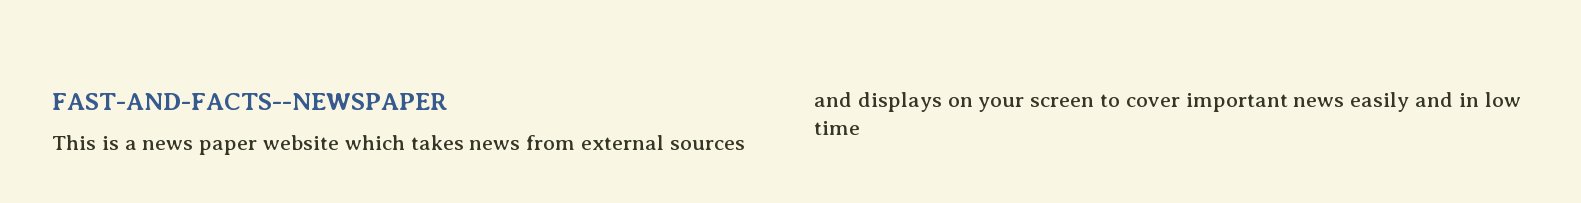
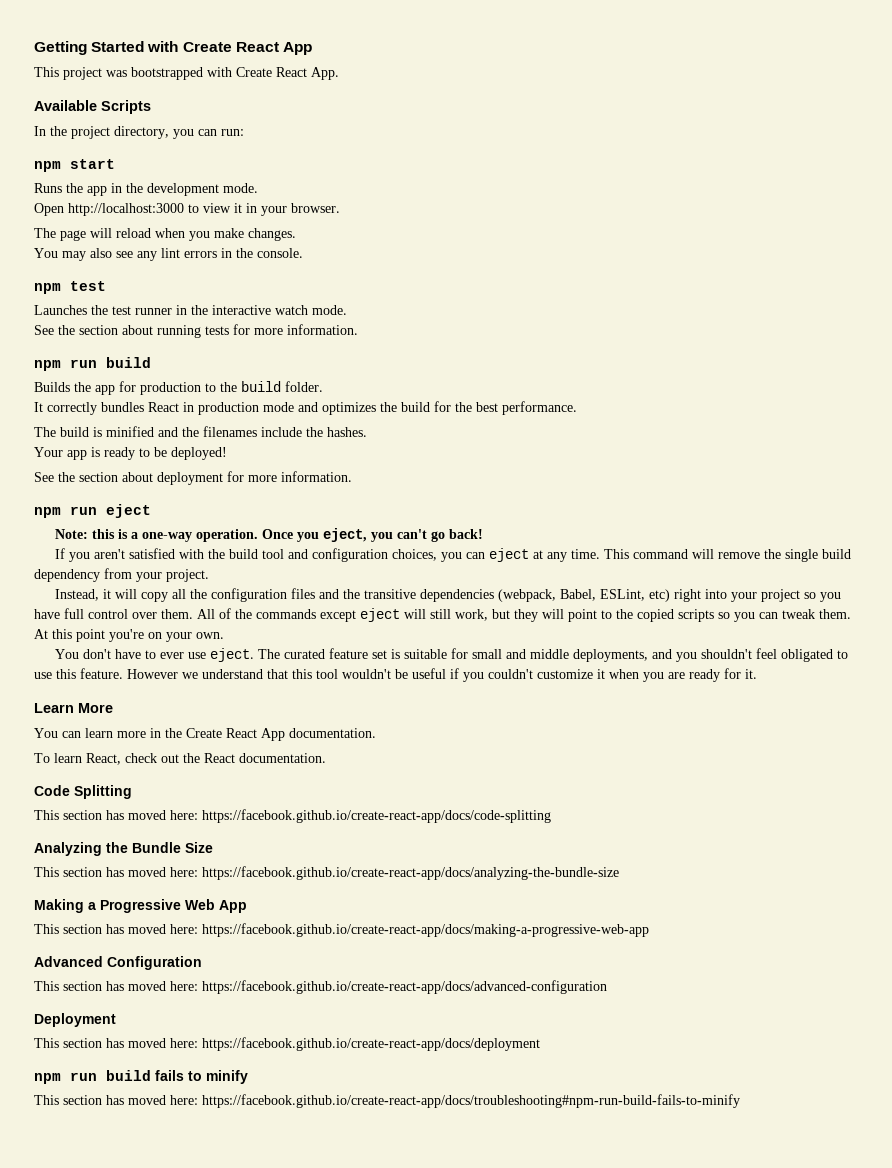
[52,93,447,110] [52,135,745,155] [814,92,1521,112] [814,121,860,135] FAST-AND-FACTS--NEWSPAPER // This is a news paper website which takes news from external sources and displays on your screen to cover important news easily and in low time -> [34,41,312,55] [34,67,339,80] [34,100,151,114] [34,126,244,139] [34,159,115,172] [34,183,258,196] [34,203,340,216] [34,228,296,241] [34,248,303,261] [34,281,106,294] [34,305,347,315] [34,324,358,338] [34,357,151,371] [34,381,323,395] [34,401,577,415] [34,426,367,437] [34,447,227,460] [34,471,352,485] [34,504,151,518] [55,528,484,542] [55,548,852,562] [34,568,209,582] [55,588,842,602] [34,608,851,622] [34,629,224,642] [55,648,849,662] [34,668,757,682] [34,703,113,713] [34,728,376,741] [34,753,326,765] [34,785,132,799] [34,809,551,823] [34,842,213,856] [34,866,619,880] [34,899,247,913] [34,923,649,937] [34,956,202,970] [34,980,607,994] [34,1013,116,1027] [34,1037,540,1051] [34,1070,248,1084] [34,1094,740,1108] Getting Started with Create React App // This project was bootstrapped with Create React App. // Available Scripts // In the project directory, you can run: // npm start // Runs the app in the development mode. // Open http://localhost:3000 to view it in your browser. // The page will reload when you make changes. // You may also see any lint errors in the console. // npm test // Launches the test runner in the interactive watch mode. // See the section about running tests for more information. // npm run build // Builds the app for production to the build folder. // It correctly bundles React in production mode and optimizes the build for the best performance. // The build is minified and the filenames include the hashes. // Your app is ready to be deployed! // See the section about deployment for more information. // npm run eject // Note: this is a one-way operation. Once you eject, you can't go back! // If you aren't satisfied with the build tool and configuration choices, you can eject at any time. This command will remove the single build dependency from your project. // Instead, it will copy all the configuration files and the transitive dependencies (webpack, Babel, ESLint, etc) right into your project so you have full control over them. All of the commands except eject will still work, but they will point to the copied scripts so you can tweak them. At this point you're on your own. // You don't have to ever use eject. The curated feature set is suitable for small and middle deployments, and you shouldn't feel obligated to use this feature. However we understand that this tool wouldn't be useful if you couldn't customize it when you are ready for it. // Learn More // You can learn more in the Create React App documentation. // To learn React, check out the React documentation. // Code Splitting // This section has moved here: https://facebook.github.io/create-react-app/docs/code-splitting // Analyzing the Bundle Size // This section has moved here: https://facebook.github.io/create-react-app/docs/analyzing-the-bundle-size // Making a Progressive Web App // This section has moved here: https://facebook.github.io/create-react-app/docs/making-a-progressive-web-app // Advanced Configuration // This section has moved here: https://facebook.github.io/create-react-app/docs/advanced-configuration // Deployment // This section has moved here: https://facebook.github.io/create-react-app/docs/deployment // npm run build fails to minify // This section has moved here: https://facebook.github.io/create-react-app/docs/troubleshooting#npm-run-build-fails-to-minify

